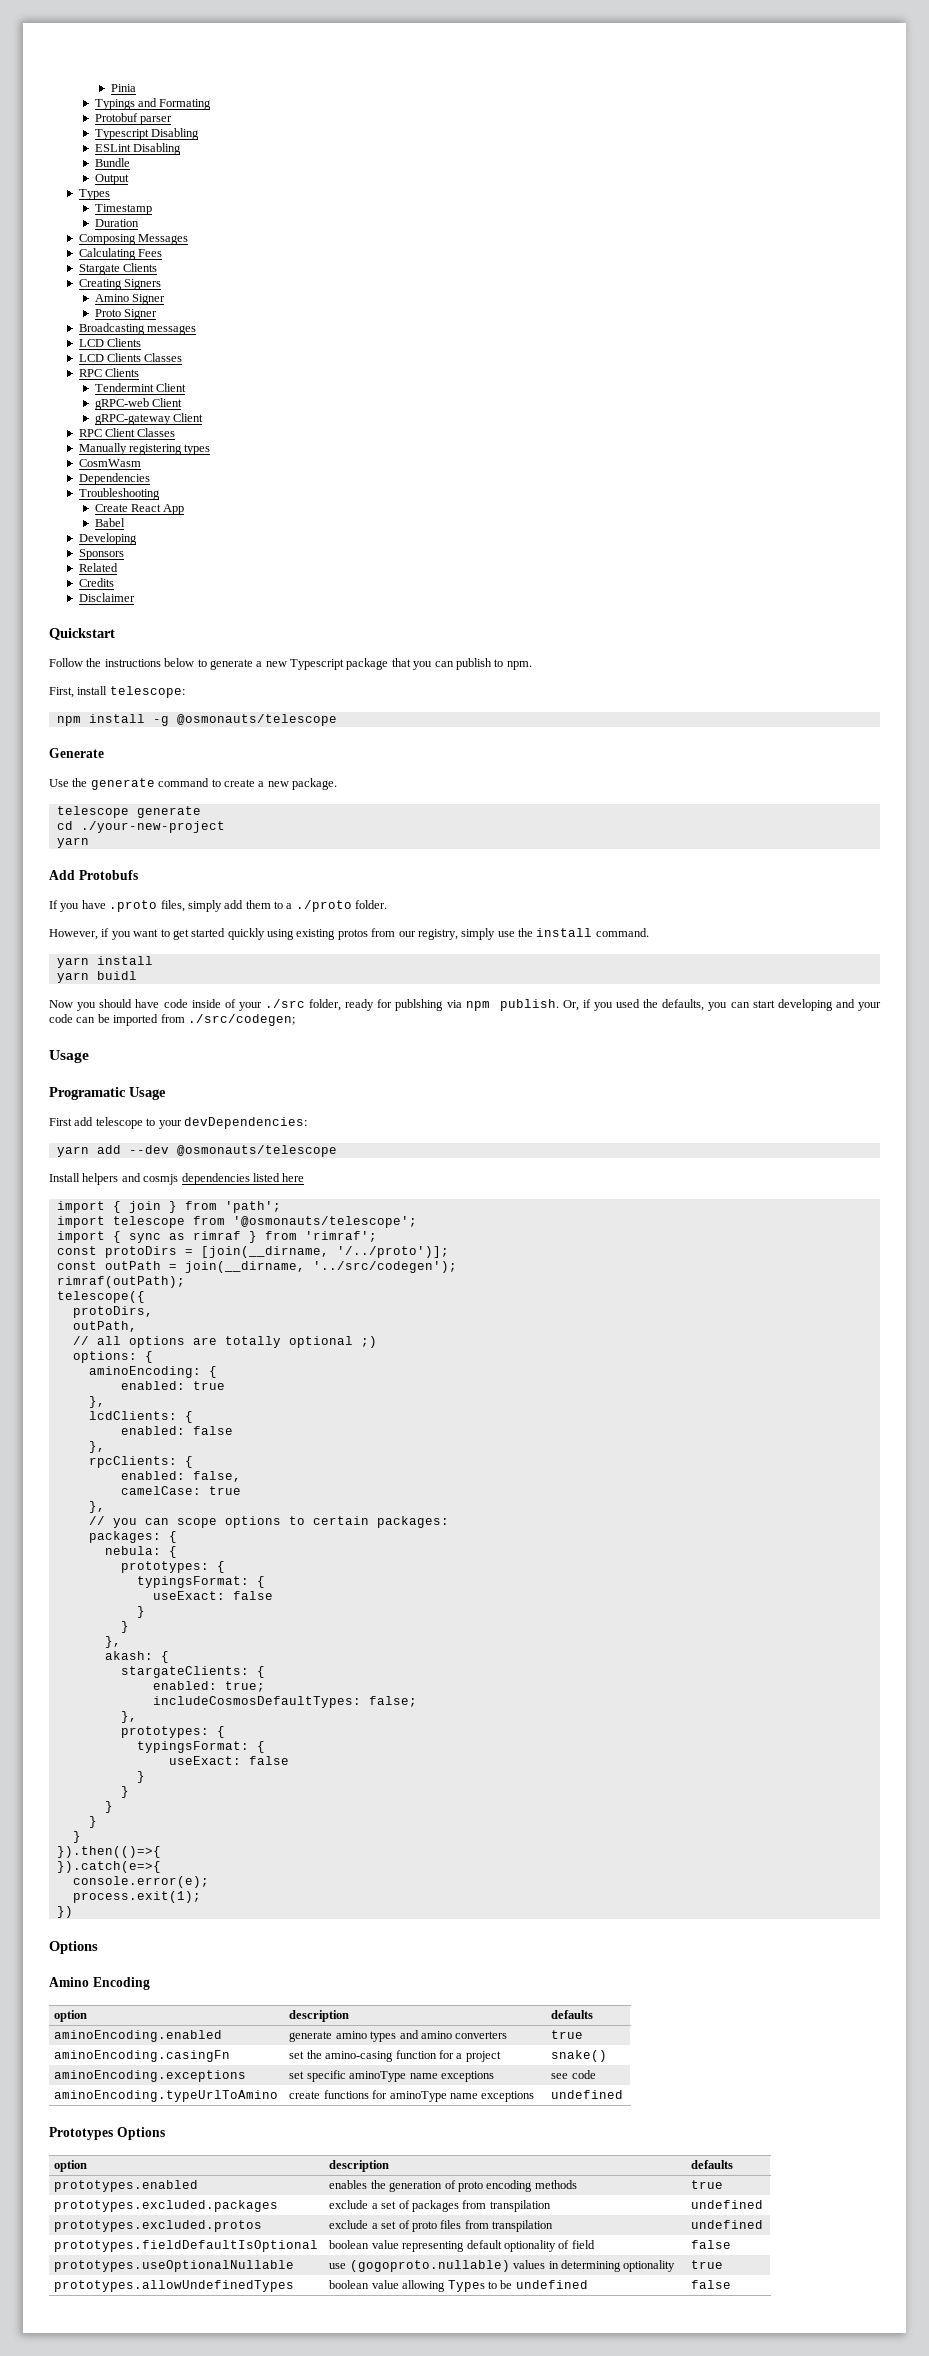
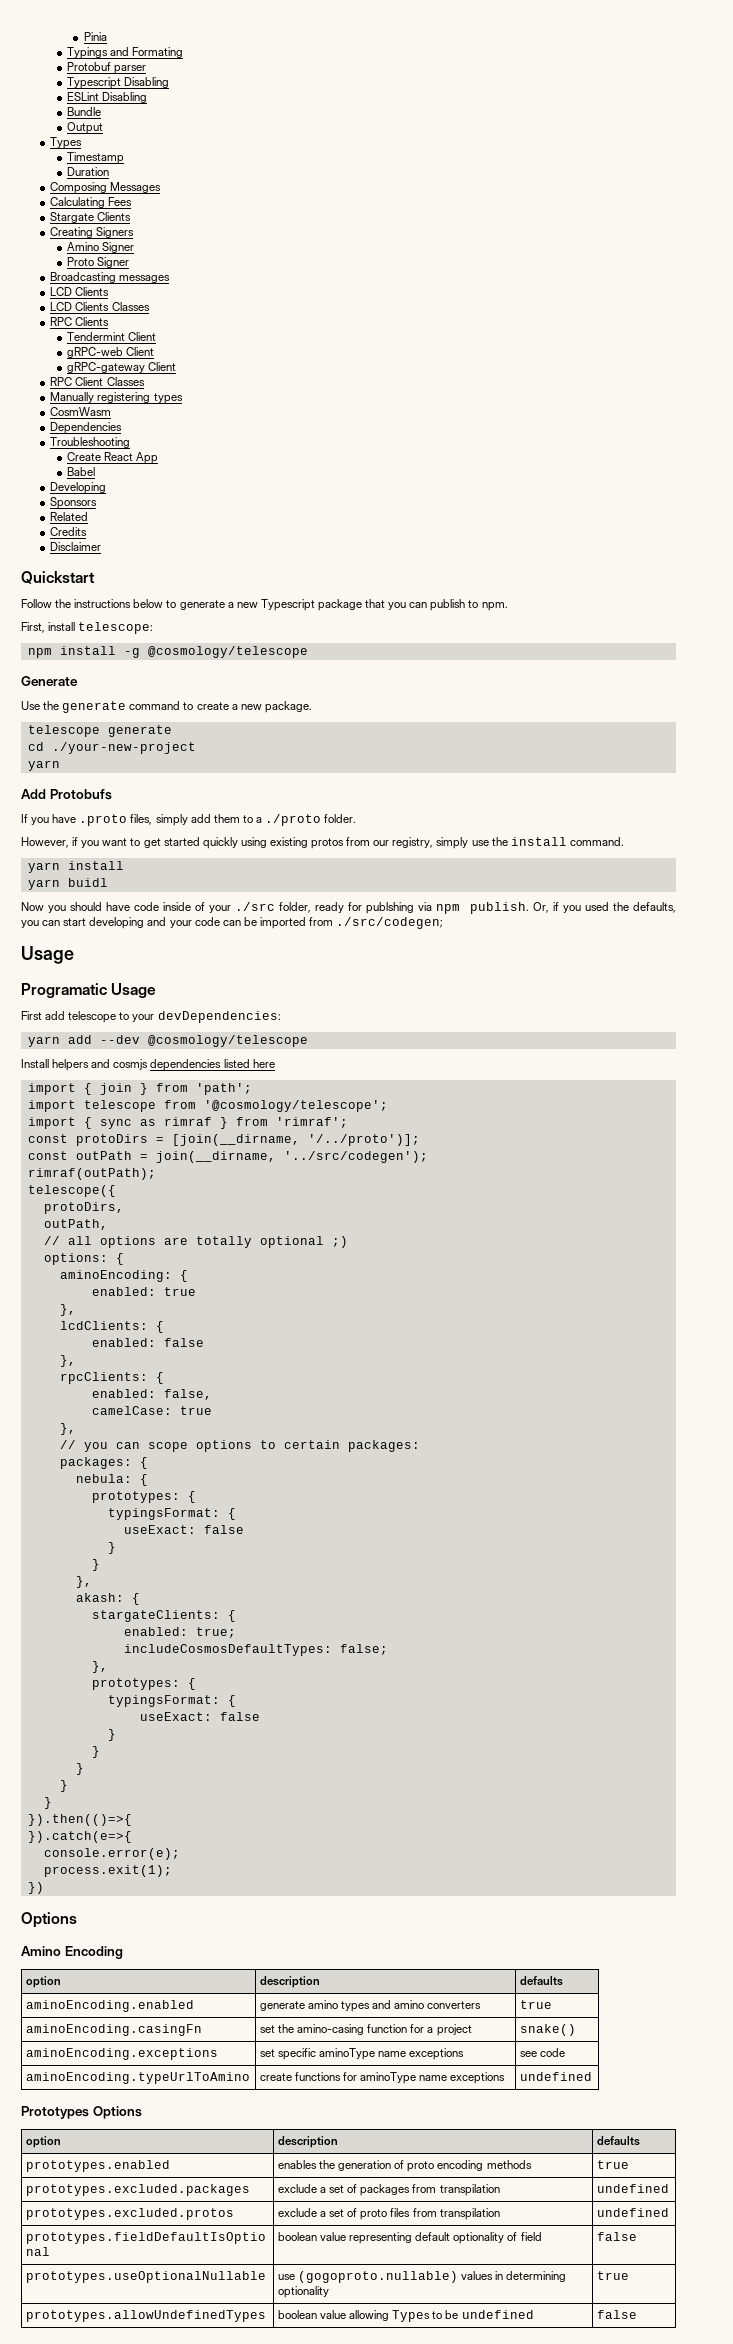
[176,714,337,726] @osmonauts/telescope -> [147,646,308,658] @cosmology/telescope
[176,1145,337,1157] @osmonauts/telescope -> [147,1035,308,1047] @cosmology/telescope
[232,1216,417,1228] '@osmonauts/telescope'; -> [203,1100,388,1112] '@cosmology/telescope';

